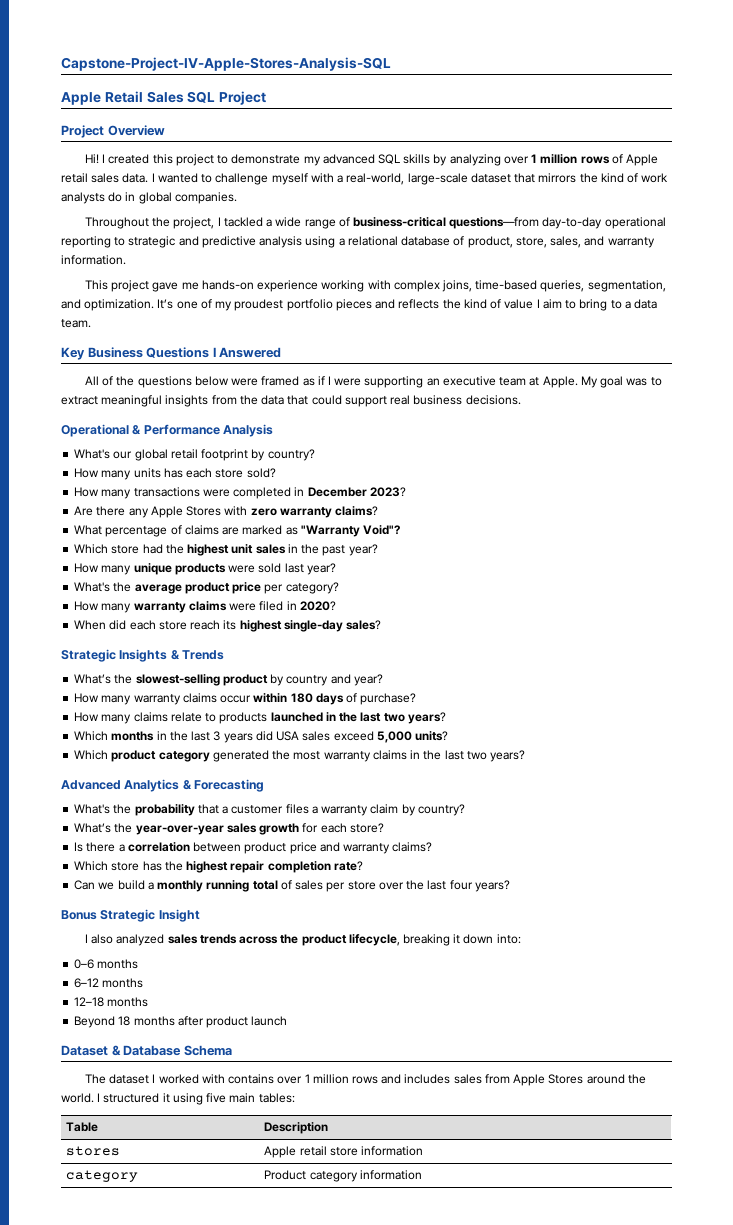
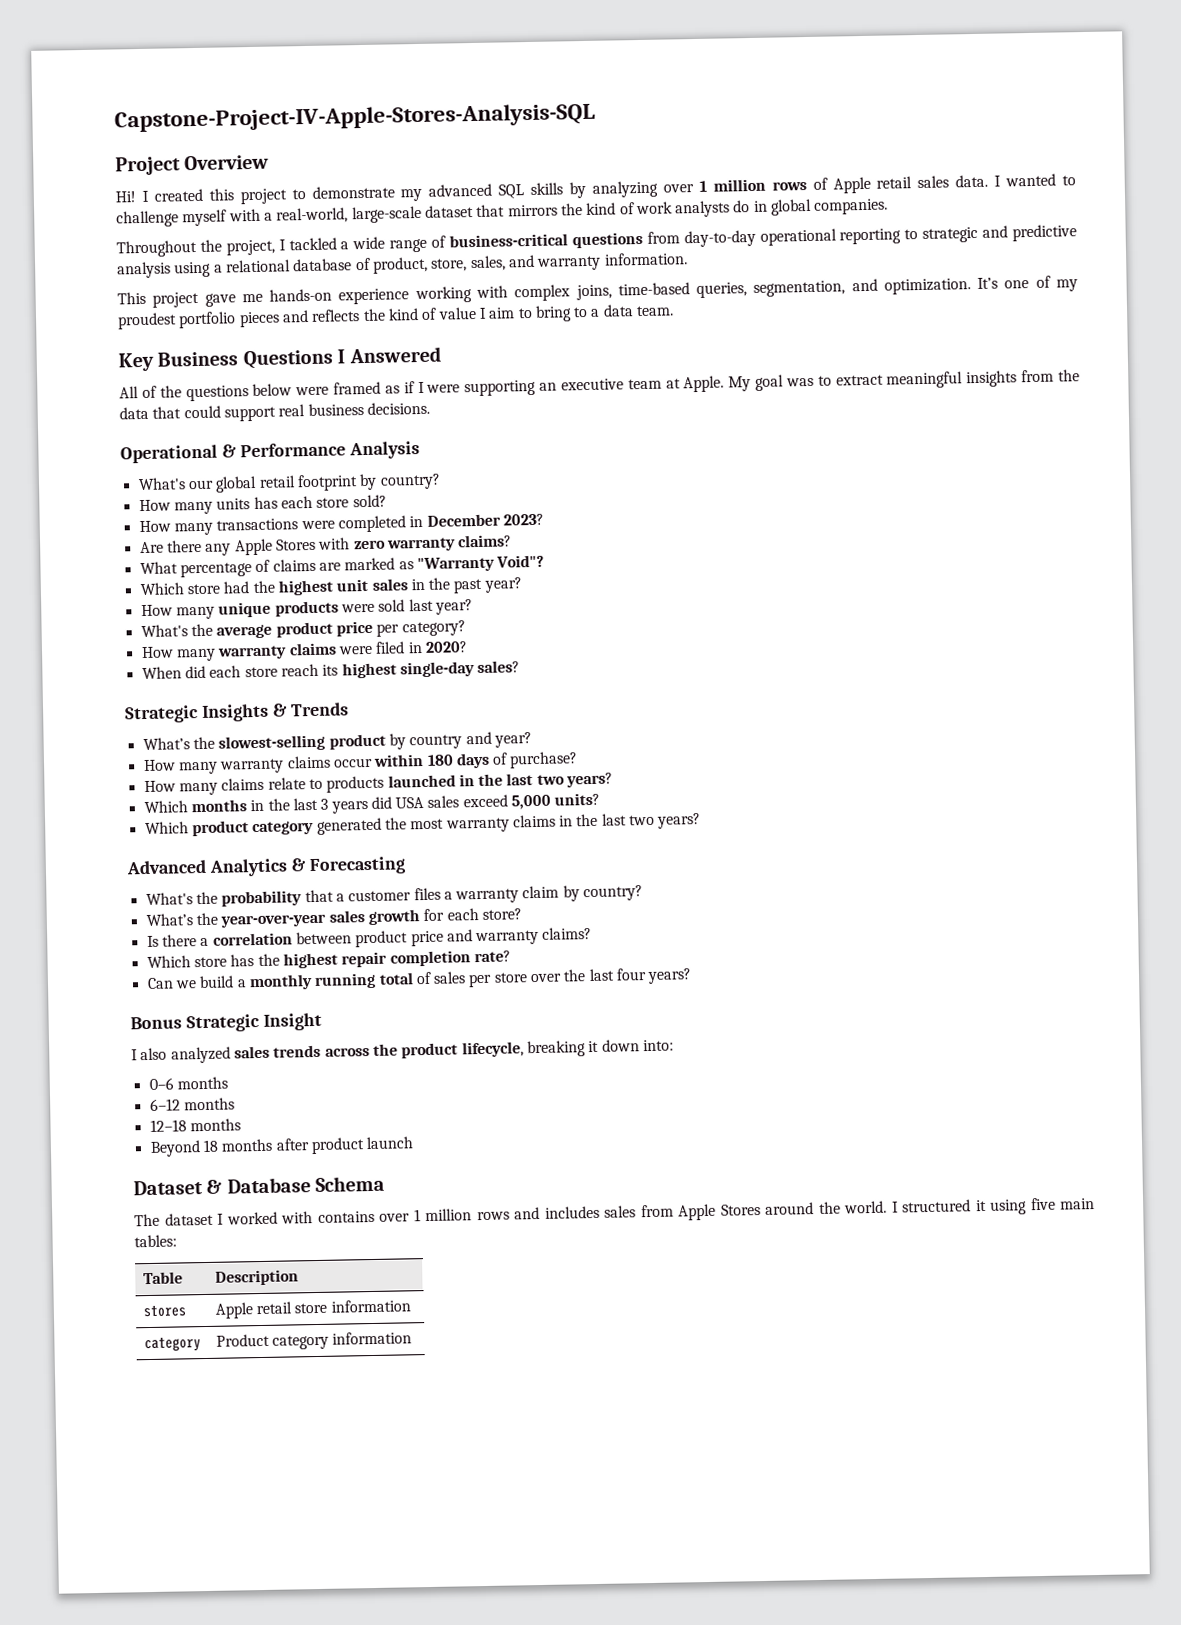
[61,91,267,105] // Apple Retail Sales SQL Project -> (596, 117) none
[449,217,540,229] questions—from -> [571,231,680,249] questions from

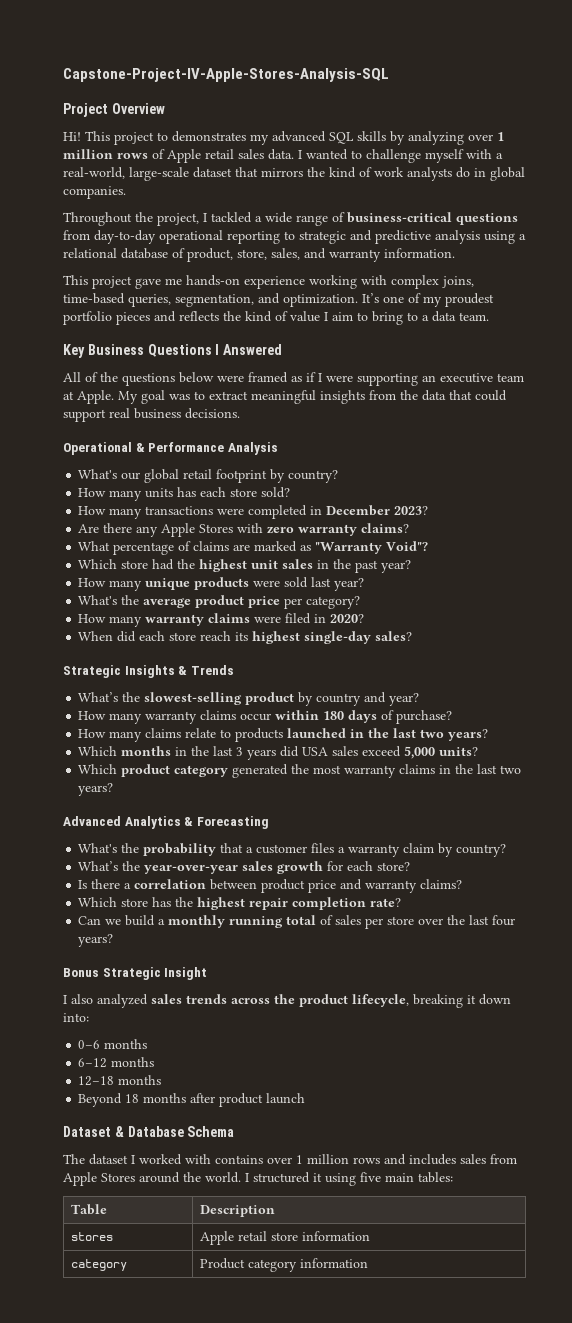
[141,188,234,202] I created this -> [85,131,110,141] This
[311,185,395,199] demonstrate -> [172,131,246,142] demonstrates

